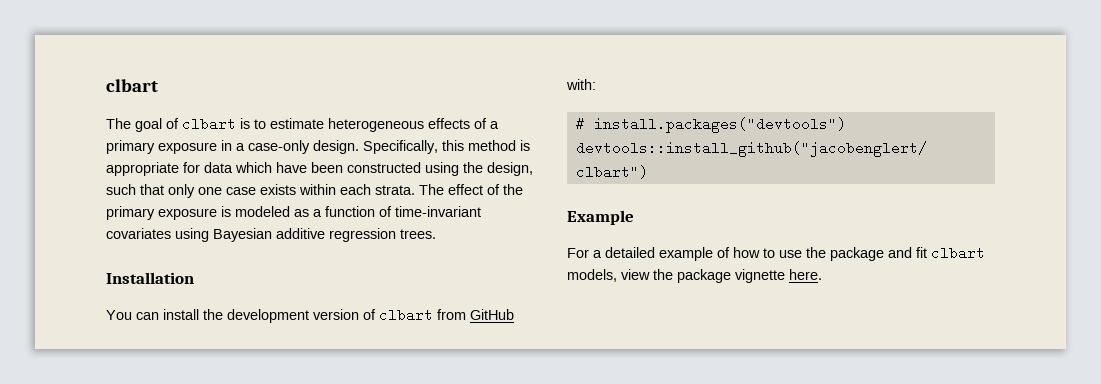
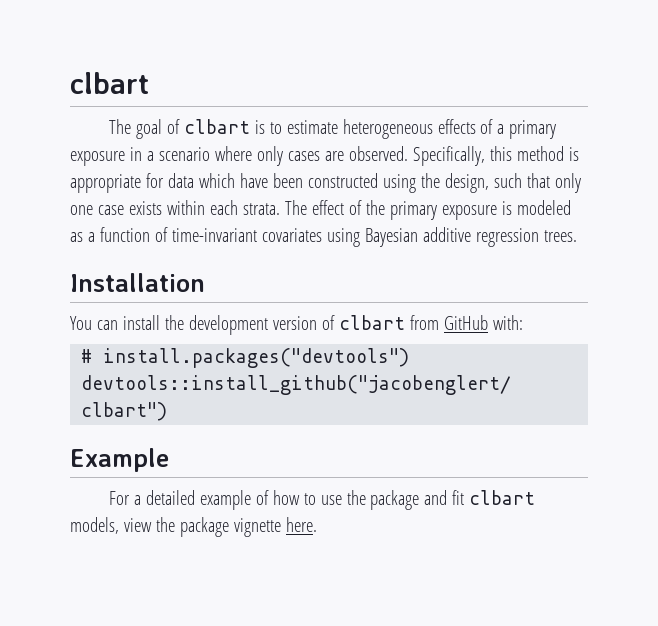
[248,140,359,154] case-only design. -> [158,146,408,166] scenario where only cases are observed.

